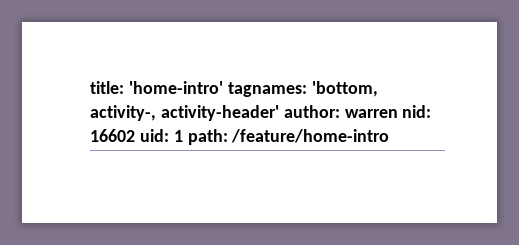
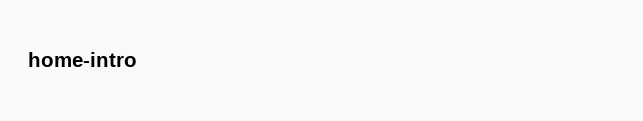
[90,81,378,97] [90,105,432,121] [90,129,390,145] title: 'home-intro' tagnames: 'bottom, activity-, activity-header' author: warren nid: 16602 uid: 1 path: /feature/home-intro -> [28,52,137,67] home-intro

